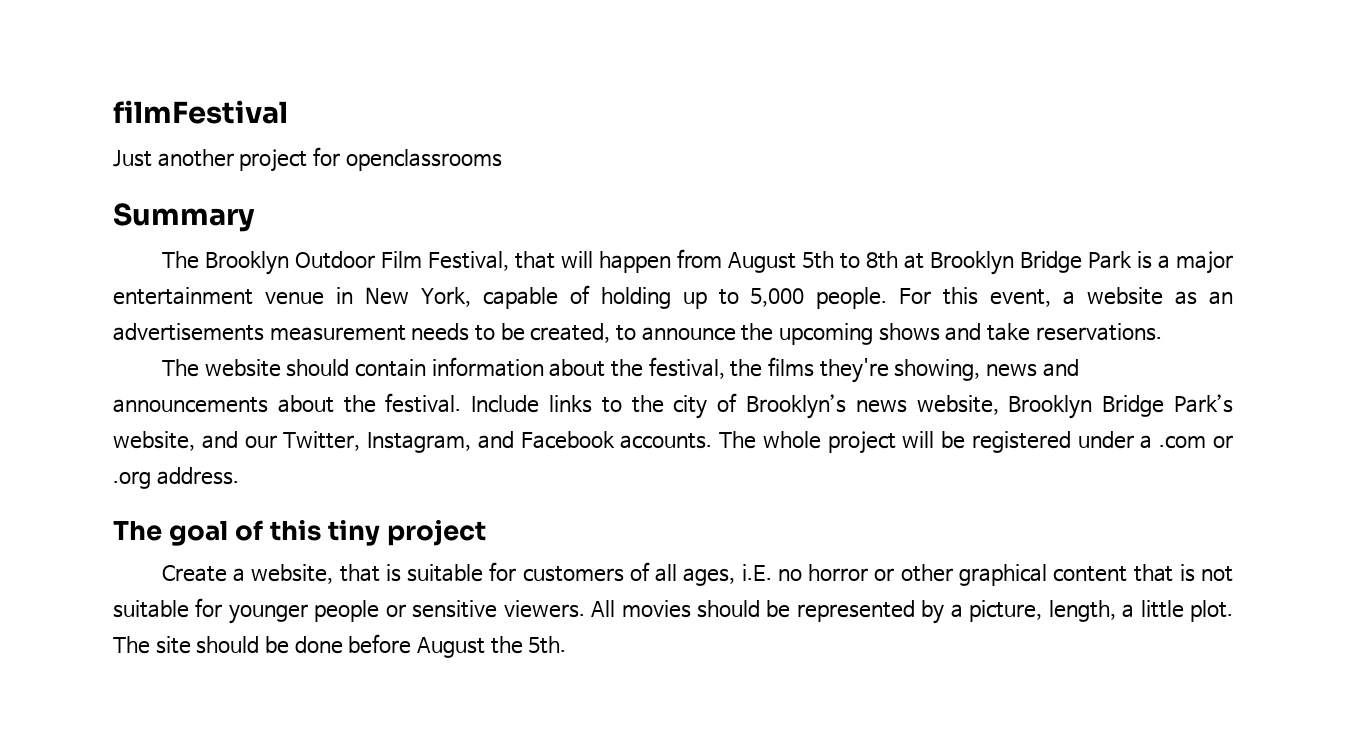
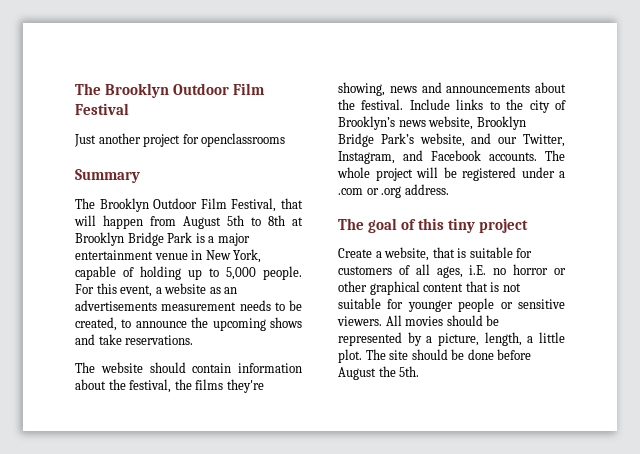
[113,100,288,124] filmFestival -> [75,83,266,98] [75,103,129,115] The Brooklyn Outdoor Film Festival

